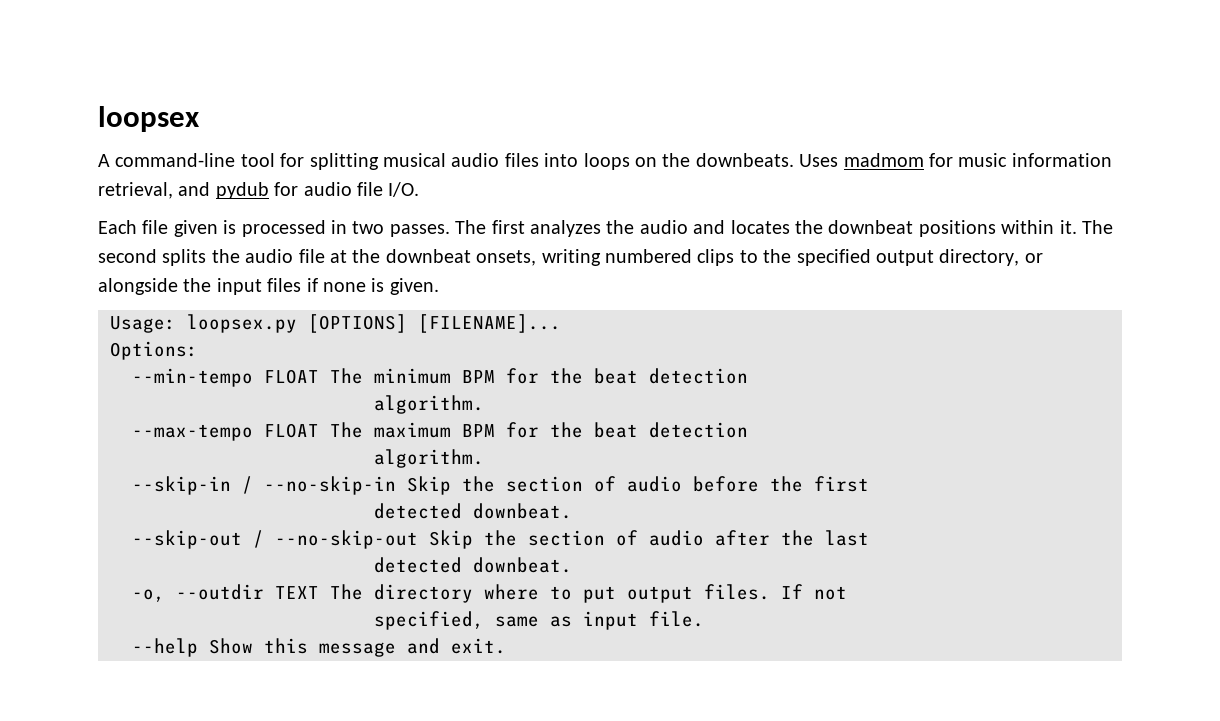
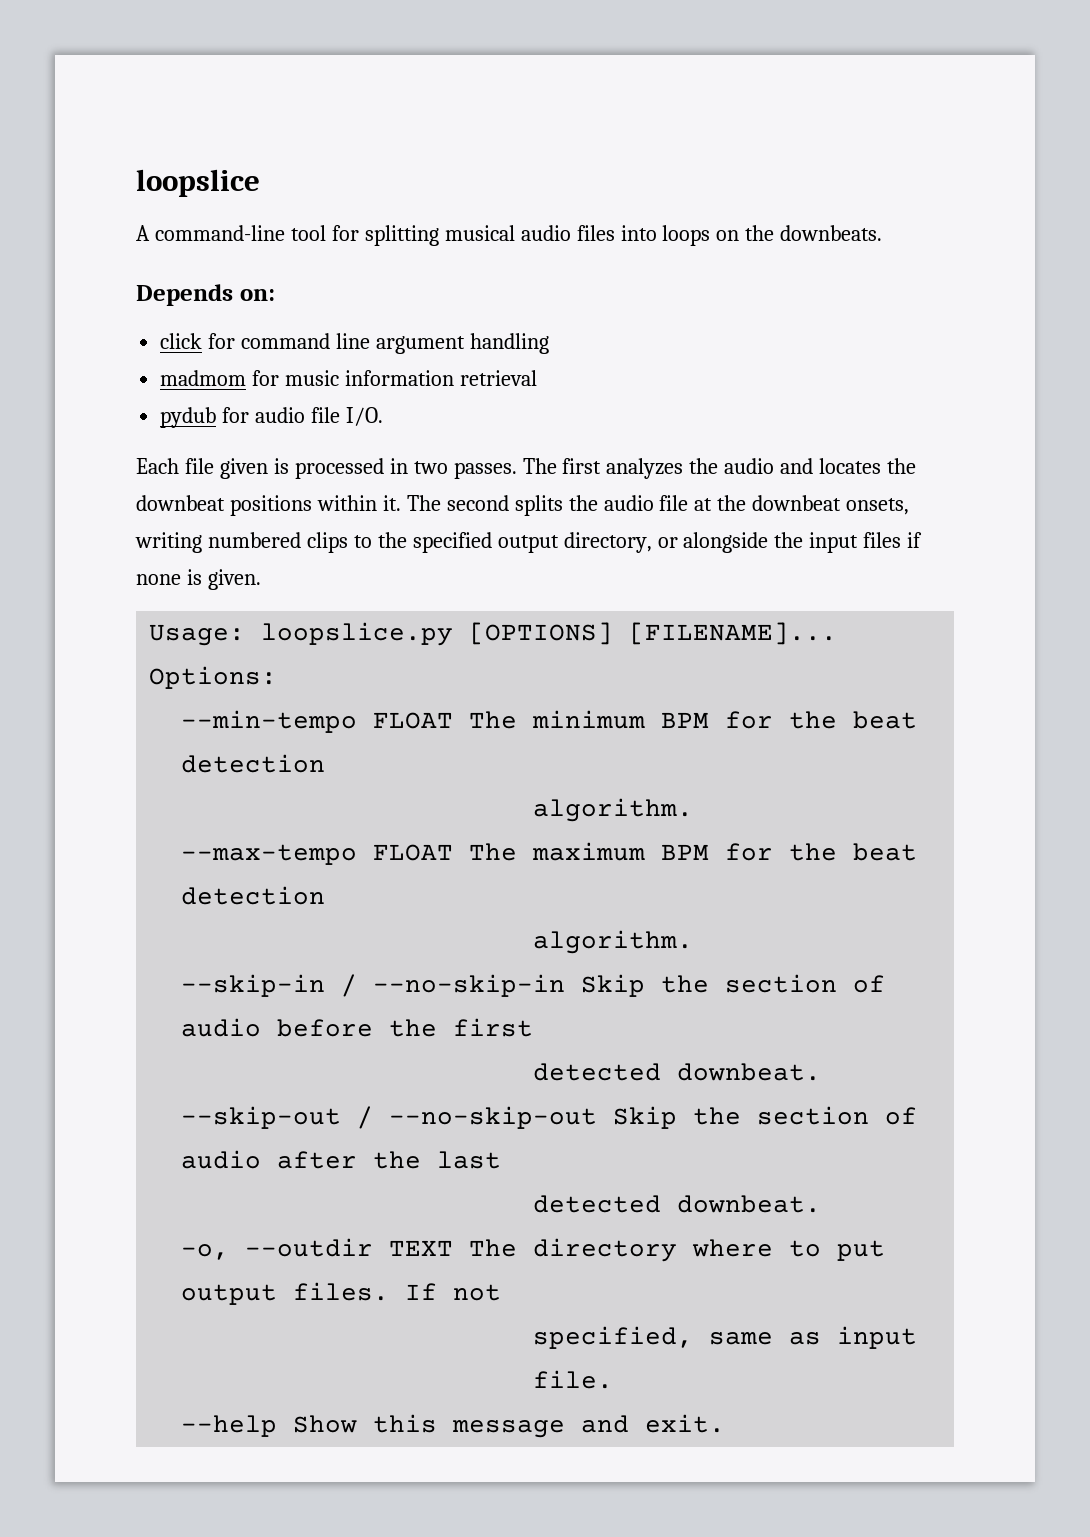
[98,106,199,132] loopsex -> [136,169,260,197] loopslice
[799,154,839,167] Uses -> [136,284,275,306] [160,333,549,354] // Depends on: // click for command line argument handling //
[98,182,211,199] retrieval, and -> [459,370,537,386] retrieval //
[187,314,297,333] loopsex.py -> [261,622,454,646] loopslice.py

